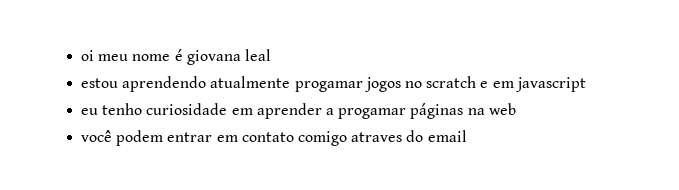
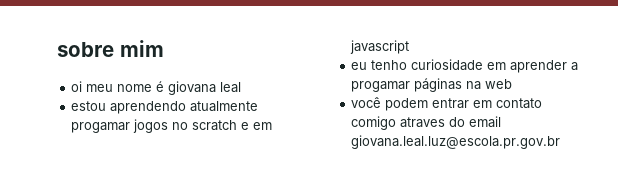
(81, 55) none -> [57,40,164,57] sobre mim //
(467, 136) none -> [351,135,561,149] giovana.leal.luz@escola.pr.gov.br

